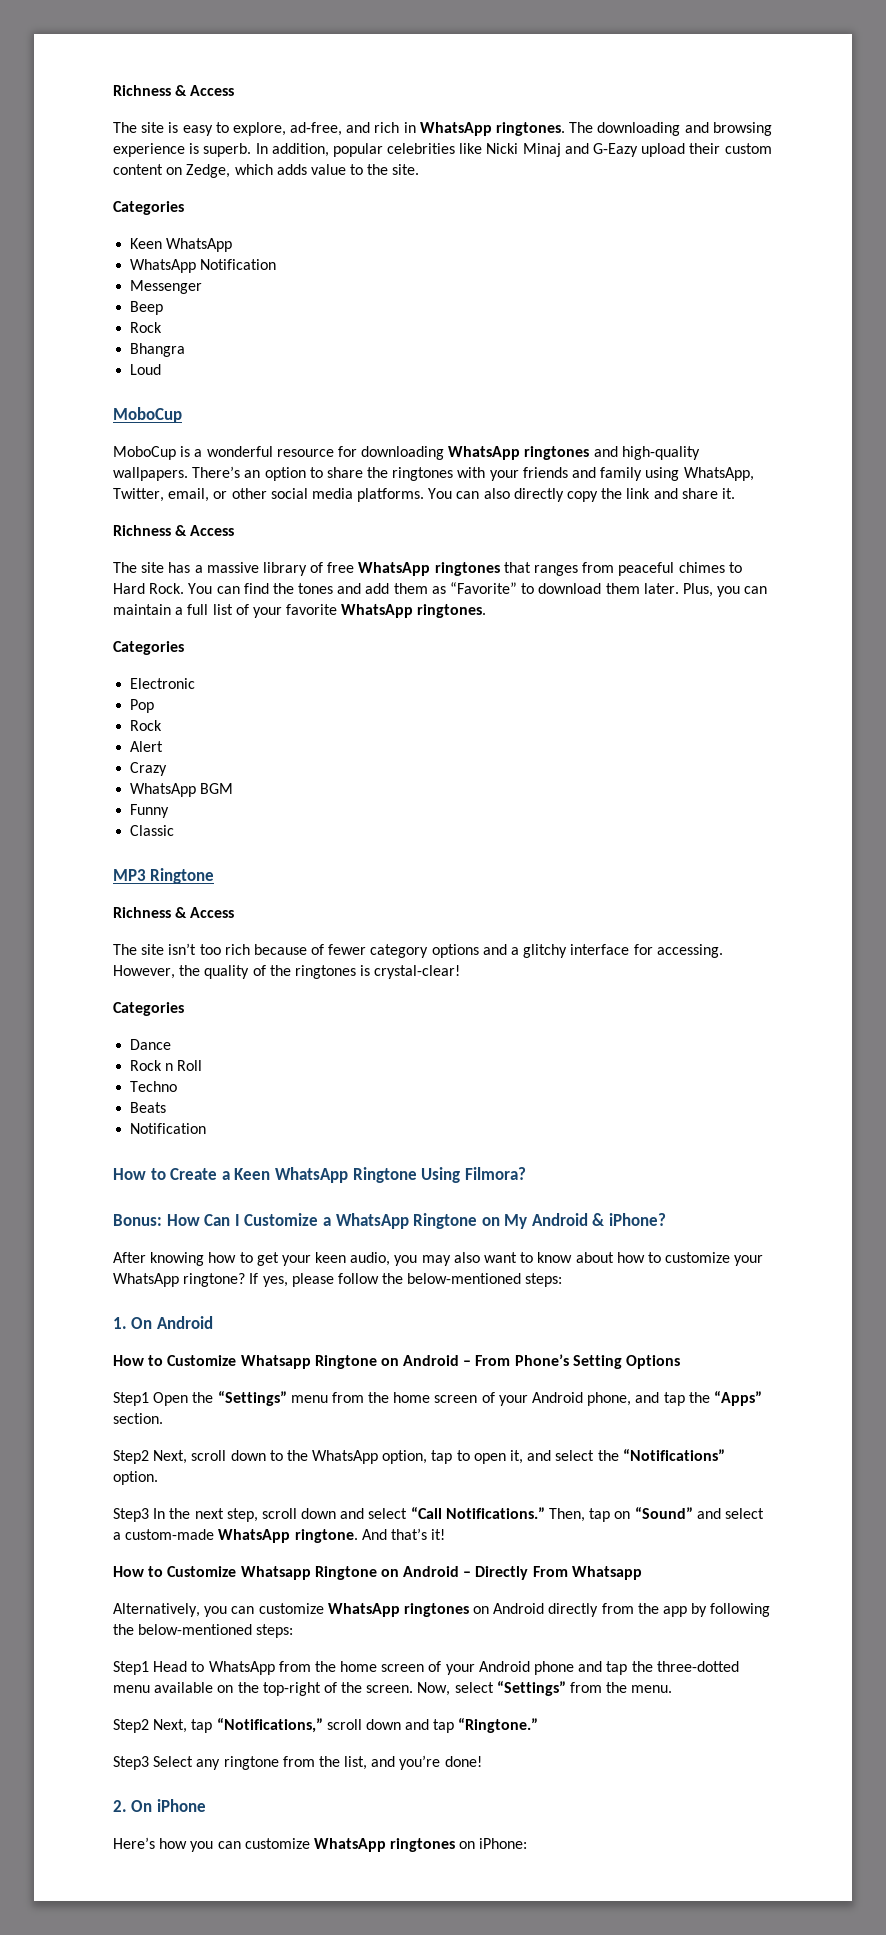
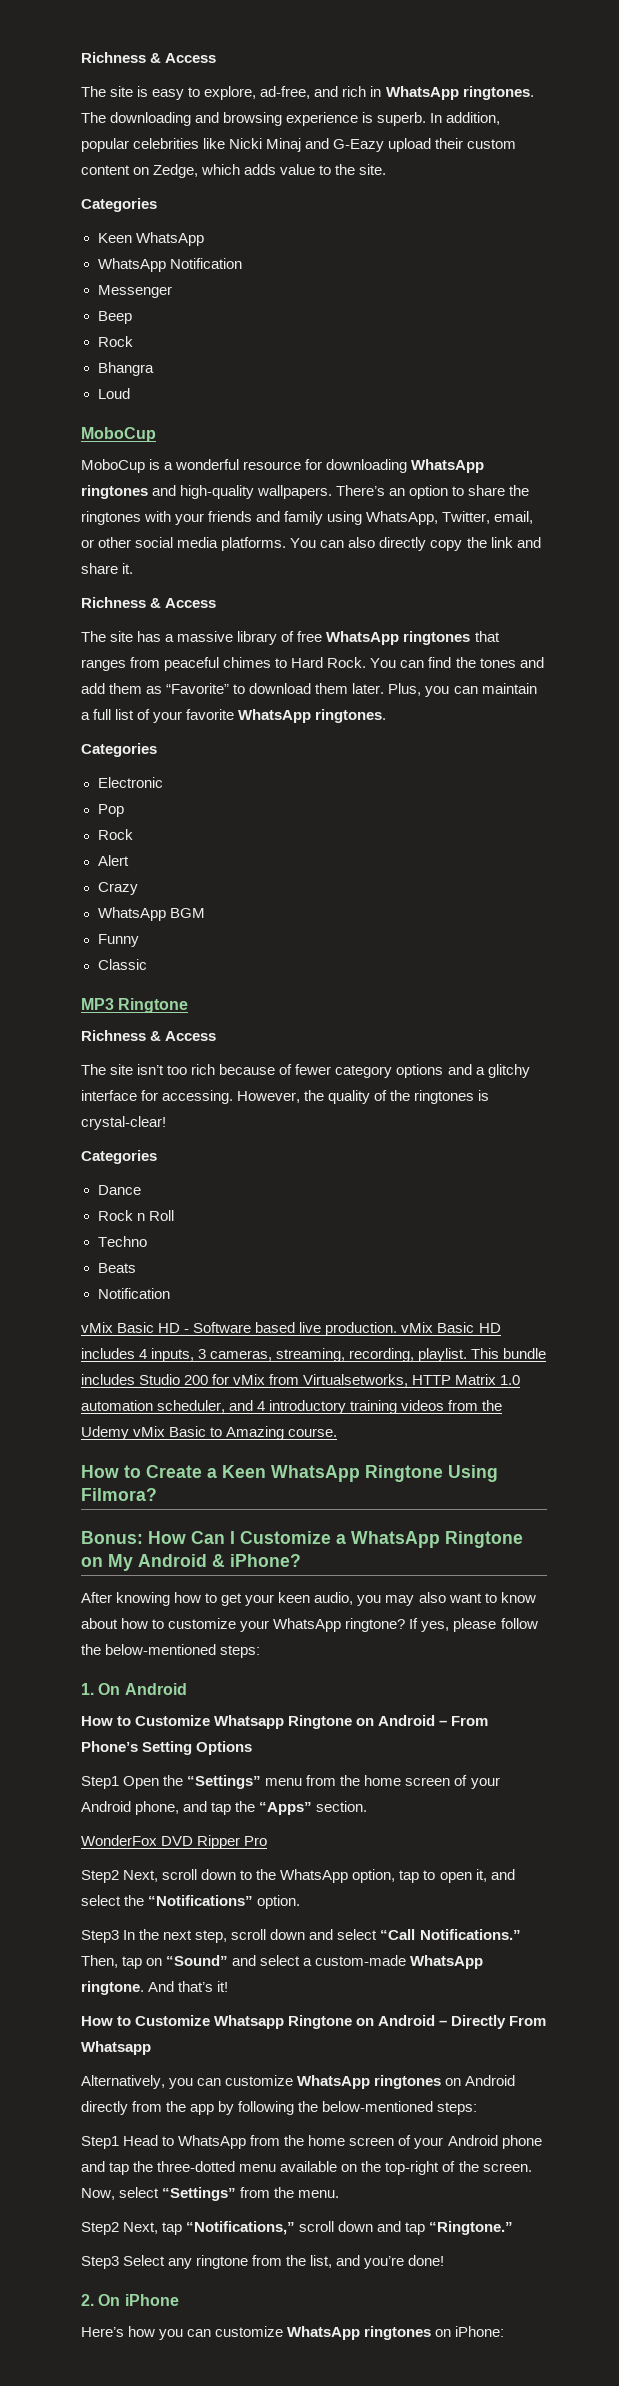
(207, 1128) none -> [81,1322,501,1336] [81,1348,547,1362] [81,1374,521,1387] [81,1400,503,1414] [81,1426,338,1440] // vMix Basic HD - Software based live production. vMix Basic HD includes 4 inputs, 3 cameras, streaming, recording, playlist. This bundle includes Studio 200 for vMix from Virtualsetworks, HTTP Matrix 1.0 automation scheduler, and 4 introductory training videos from the Udemy vMix Basic to Amazing course.
(163, 1418) none -> [81,1835,268,1849] // WonderFox DVD Ripper Pro

